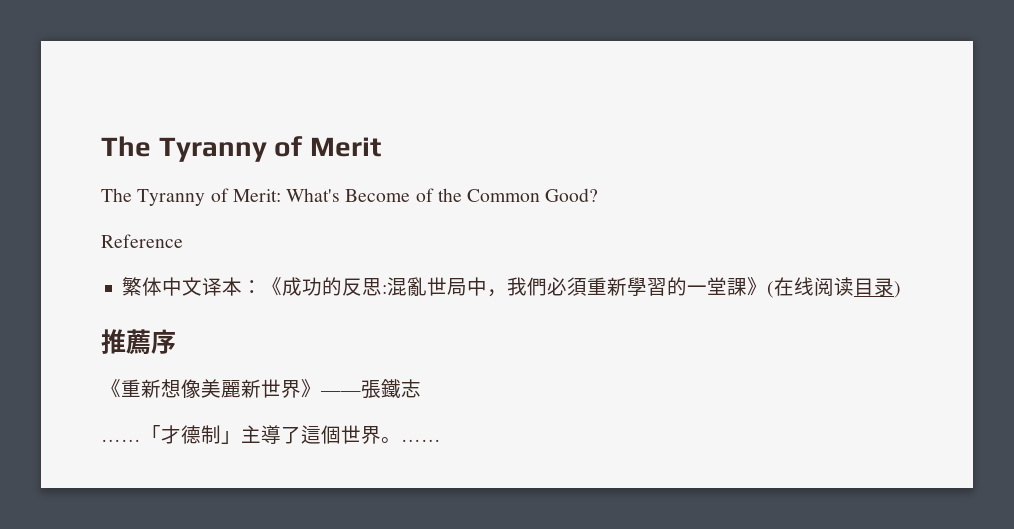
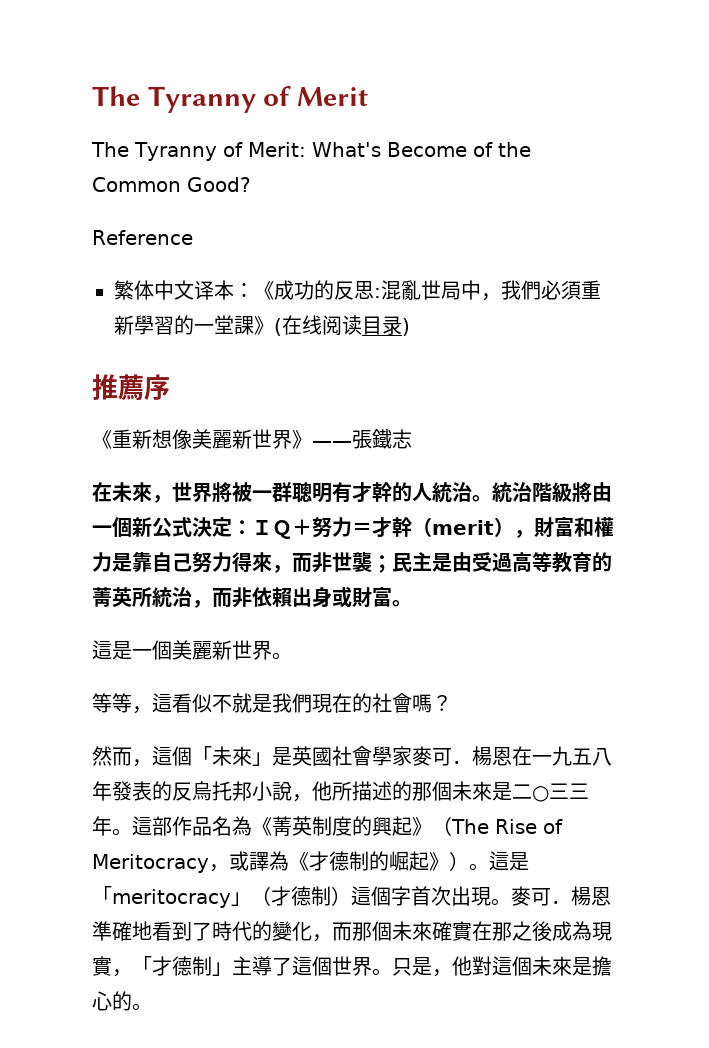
[101,439,141,442] …… -> [92,482,612,503] [92,517,614,539] [92,552,612,573] [92,586,412,608] [92,640,292,660] [92,693,452,714] [92,746,612,767] [92,781,589,802] [92,816,563,836] [92,851,529,873] [92,886,611,908] [92,921,612,942] [92,956,132,977] 在未來，世界將被一群聰明有才幹的人統治。統治階級將由一個新公式決定：ＩＱ＋努力＝才幹（merit），財富和權力是靠自己努力得來，而非世襲；民主是由受過高等教育的菁英所統治，而非依賴出身或財富。 // 這是一個美麗新世界。 // 等等，這看似不就是我們現在的社會嗎？ // 然而，這個「未來」是英國社會學家麥可．楊恩在一九五八年發表的反烏托邦小說，他所描述的那個未來是二○三三年。這部作品名為《菁英制度的興起》（The Rise of Meritocracy，或譯為《才德制的崛起》）。這是「meritocracy」（才德制）這個字首次出現。麥可．楊恩準確地看到了時代的變化，而那個未來確實在那之後成為現實，
[401,439,441,442] …… -> [392,956,612,977] [92,991,152,1011] 只是，他對這個未來是擔心的。

